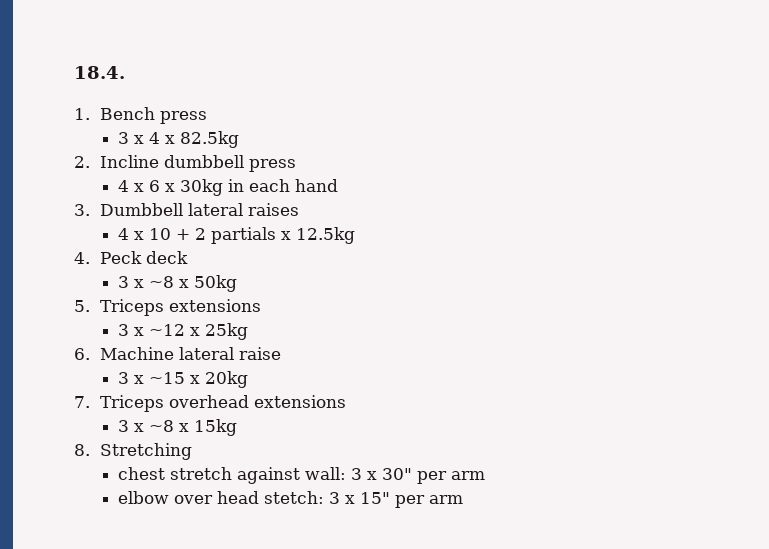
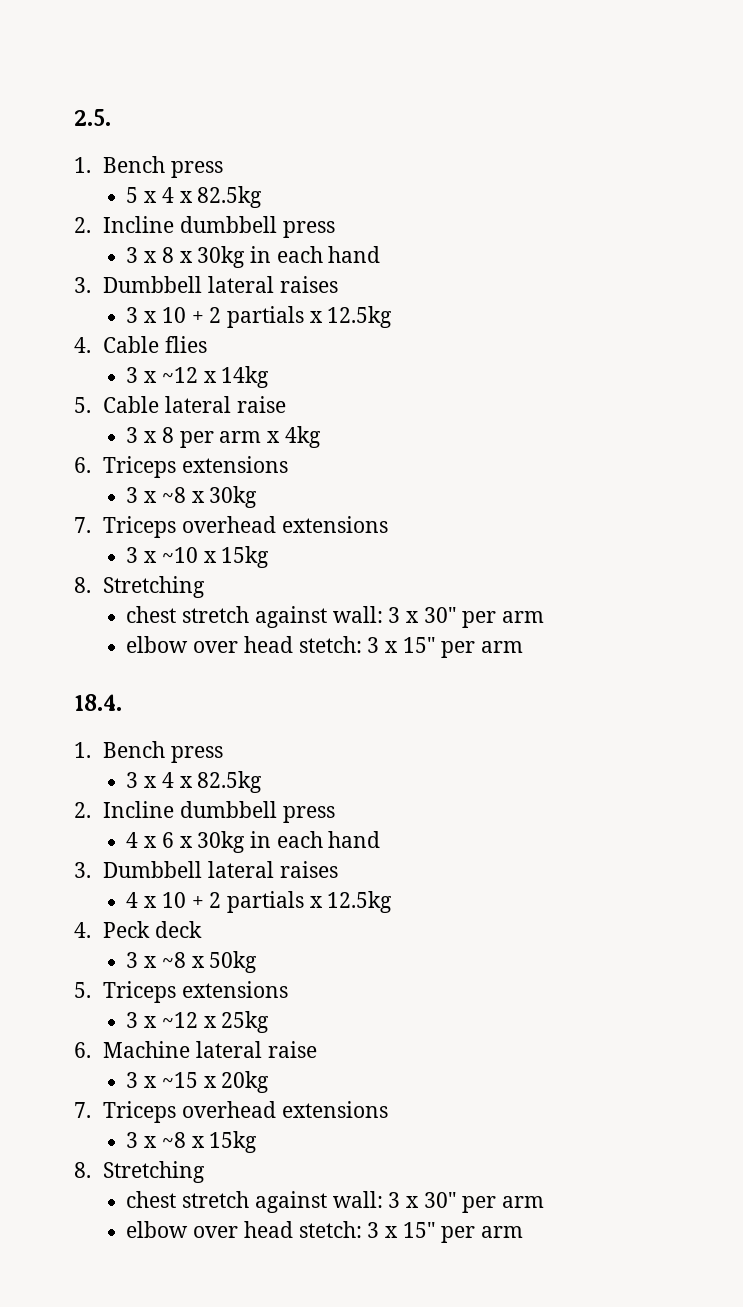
(74, 72) none -> [74,109,111,126] [74,156,224,178] [126,186,263,208] [74,216,335,238] [126,246,381,268] [74,276,338,293] [126,306,393,328] [74,336,208,353] [126,366,270,388] [74,396,286,413] [126,426,321,448] [74,456,289,478] [126,486,258,508] [74,516,388,538] [126,546,270,568] [74,576,206,598] [126,606,544,628] [126,636,523,658] 2.5. // 1. Bench press // 5 x 4 x 82.5kg // 2. Incline dumbbell press // 3 x 8 x 30kg in each hand // 3. Dumbbell lateral raises // 3 x 10 + 2 partials x 12.5kg // 4. Cable flies // 3 x ~12 x 14kg // 5. Cable lateral raise // 3 x 8 per arm x 4kg // 6. Triceps extensions // 3 x ~8 x 30kg // 7. Triceps overhead extensions // 3 x ~10 x 15kg // 8. Stretching // chest stretch against wall: 3 x 30" per arm // elbow over head stetch: 3 x 15" per arm //

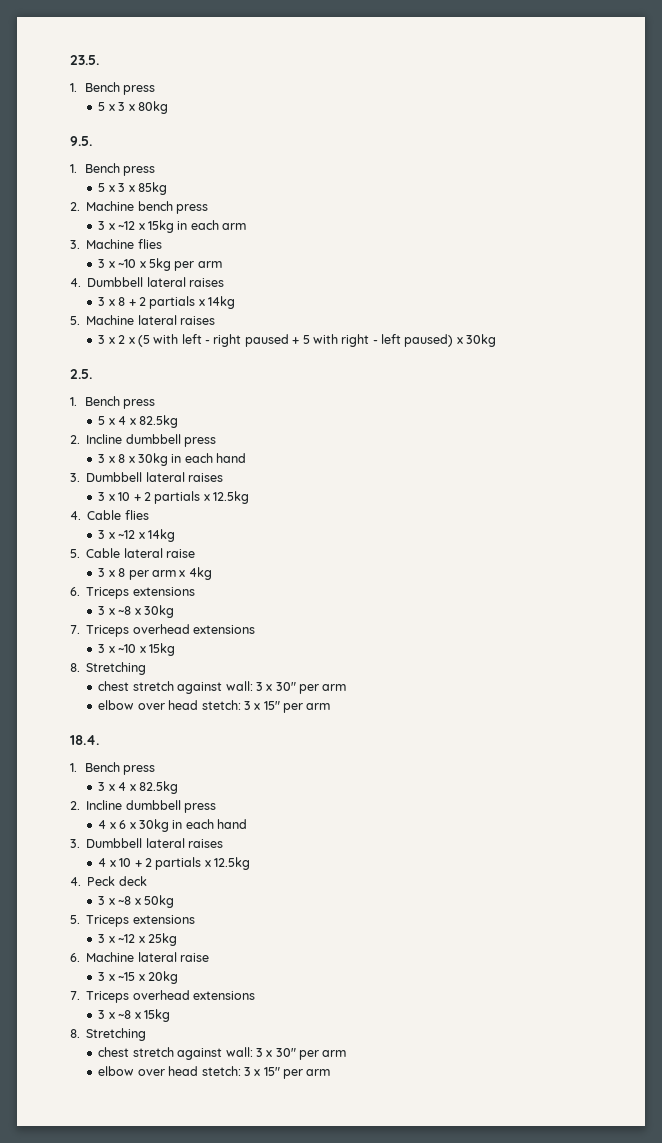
(74, 117) none -> [70,55,99,65] [70,82,156,95] [98,101,168,114] [70,136,92,146] [70,163,156,176] [98,182,167,195] [70,201,208,214] [98,220,247,233] [70,239,162,249] [98,258,222,271] [70,277,224,287] [98,296,236,309] [70,315,215,325] [98,334,497,347] 23.5. // 1. Bench press // 5 x 3 x 80kg // 9.5. // 1. Bench press // 5 x 3 x 85kg // 2. Machine bench press // 3 x ~12 x 15kg in each arm // 3. Machine flies // 3 x ~10 x 5kg per arm // 4. Dumbbell lateral raises // 3 x 8 + 2 partials x 14kg // 5. Machine lateral raises // 3 x 2 x (5 with left - right paused + 5 with right - left paused) x 30kg //

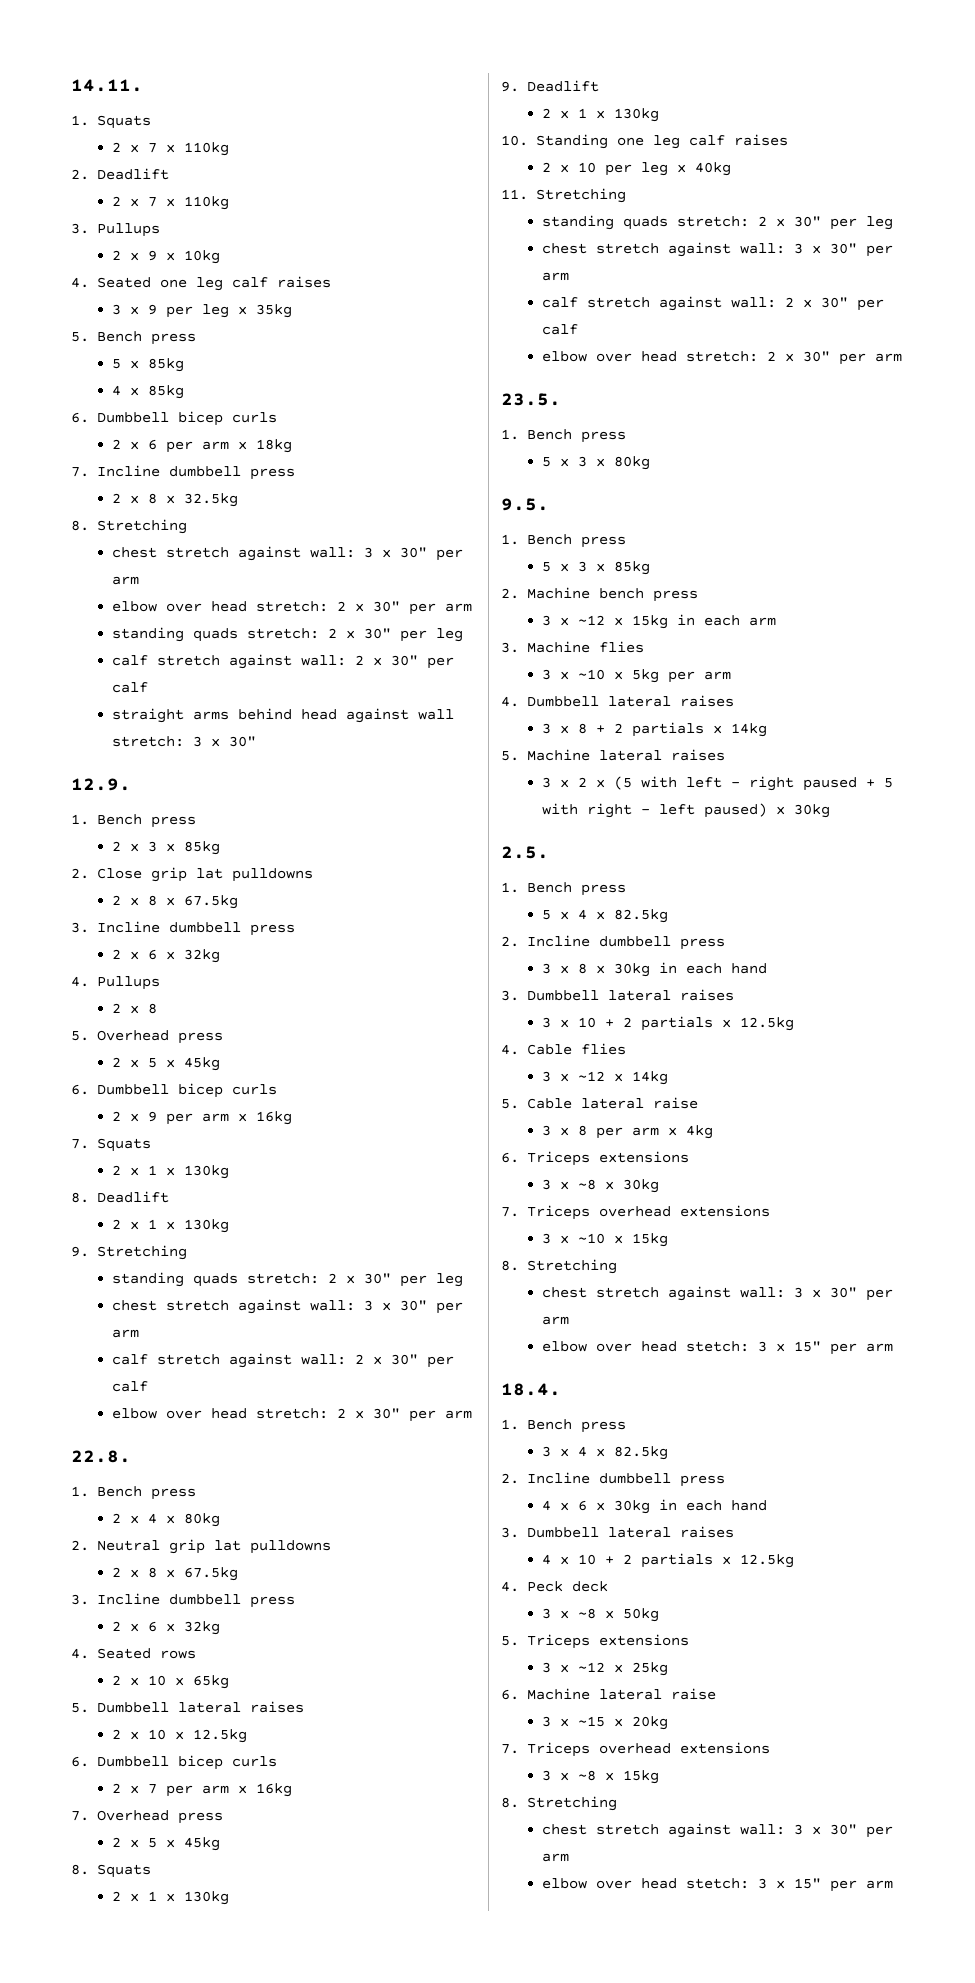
(70, 60) none -> [71,79,143,92] [71,115,151,129] [111,142,229,156] [71,168,169,180] [111,196,229,210] [71,223,160,237] [111,250,220,264] [71,276,331,291] [111,304,292,318] [71,331,196,345] [111,358,184,372] [111,385,184,399] [71,411,277,426] [111,439,292,453] [71,465,295,480] [111,493,238,507] [71,519,187,534] [111,546,463,561] [111,576,139,585] [111,601,472,615] [111,627,463,642] [111,654,454,669] [111,682,148,693] [111,708,454,723] [111,736,256,747] [71,778,131,791] [71,814,196,828] [111,841,220,855] [71,867,313,882] [111,895,238,909] [71,921,295,936] [111,949,220,963] [71,976,160,990] [111,1003,157,1014] [71,1030,223,1044] [111,1057,220,1071] [71,1083,277,1098] [111,1111,292,1125] [71,1138,151,1152] [111,1165,229,1179] [71,1191,169,1203] [111,1219,229,1233] [71,1245,187,1260] [111,1272,463,1287] [111,1299,463,1314] [111,1329,139,1338] [111,1353,454,1368] [111,1381,148,1392] [111,1408,472,1422] [71,1450,131,1463] [71,1486,196,1500] [111,1513,220,1527] [71,1539,331,1554] [111,1567,238,1581] [71,1593,295,1608] [111,1621,220,1635] [71,1648,196,1659] [111,1675,229,1689] [71,1701,304,1713] [111,1729,247,1743] [71,1755,277,1770] [111,1783,292,1797] [71,1810,223,1824] [111,1837,220,1851] [71,1864,151,1878] [111,1891,229,1905] [501,80,599,92] [541,108,659,122] [501,134,788,149] [541,162,731,176] [501,188,626,203] [541,215,893,230] [541,242,893,257] [541,272,569,281] [541,296,884,311] [541,324,578,335] [541,351,902,365] 14.11. // 1. Squats // 2 x 7 x 110kg // 2. Deadlift // 2 x 7 x 110kg // 3. Pullups // 2 x 9 x 10kg // 4. Seated one leg calf raises // 3 x 9 per leg x 35kg // 5. Bench press // 5 x 85kg // 4 x 85kg // 6. Dumbbell bicep curls // 2 x 6 per arm x 18kg // 7. Incline dumbbell press // 2 x 8 x 32.5kg // 8. Stretching // chest stretch against wall: 3 x 30" per arm // elbow over head stretch: 2 x 30" per arm // standing quads stretch: 2 x 30" per leg // calf stretch against wall: 2 x 30" per calf // straight arms behind head against wall stretch: 3 x 30" // 12.9. // 1. Bench press // 2 x 3 x 85kg // 2. Close grip lat pulldowns // 2 x 8 x 67.5kg // 3. Incline dumbbell press // 2 x 6 x 32kg // 4. Pullups // 2 x 8 // 5. Overhead press // 2 x 5 x 45kg // 6. Dumbbell bicep curls // 2 x 9 per arm x 16kg // 7. Squats // 2 x 1 x 130kg // 8. Deadlift // 2 x 1 x 130kg // 9. Stretching // standing quads stretch: 2 x 30" per leg // chest stretch against wall: 3 x 30" per arm // calf stretch against wall: 2 x 30" per calf // elbow over head stretch: 2 x 30" per arm // 22.8. // 1. Bench press // 2 x 4 x 80kg // 2. Neutral grip lat pulldowns // 2 x 8 x 67.5kg // 3. Incline dumbbell press // 2 x 6 x 32kg // 4. Seated rows // 2 x 10 x 65kg // 5. Dumbbell lateral raises // 2 x 10 x 12.5kg // 6. Dumbbell bicep curls // 2 x 7 per arm x 16kg // 7. Overhead press // 2 x 5 x 45kg // 8. Squats // 2 x 1 x 130kg // 9. Deadlift // 2 x 1 x 130kg // 10. Standing one leg calf raises // 2 x 10 per leg x 40kg // 11. Stretching // standing quads stretch: 2 x 30" per leg // chest stretch against wall: 3 x 30" per arm // calf stretch against wall: 2 x 30" per calf // elbow over head stretch: 2 x 30" per arm //

